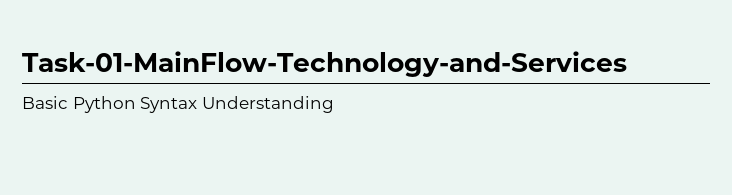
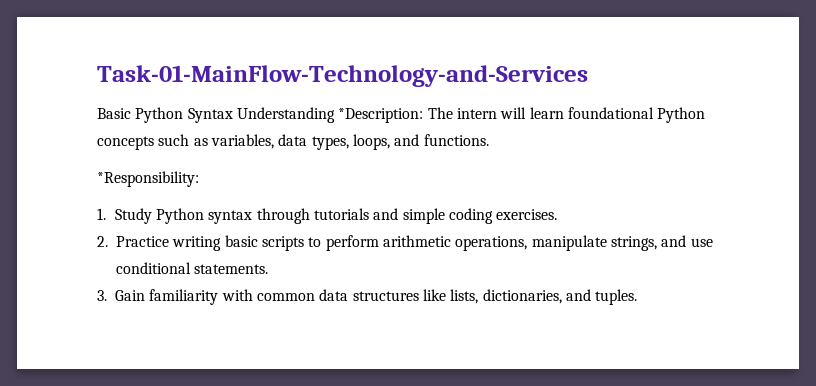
(334, 104) none -> [338,107,706,123] [97,134,489,150] [97,171,199,187] [97,208,558,224] [97,235,713,251] [116,262,269,274] [97,289,638,305] *Description: The intern will learn foundational Python concepts such as variables, data types, loops, and functions. // *Responsibility: // 1. Study Python syntax through tutorials and simple coding exercises. // 2. Practice writing basic scripts to perform arithmetic operations, manipulate strings, and use conditional statements. // 3. Gain familiarity with common data structures like lists, dictionaries, and tuples.

